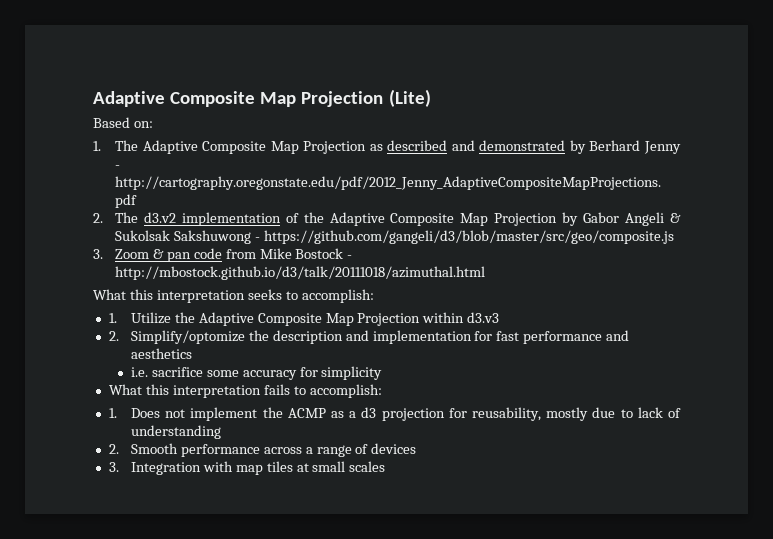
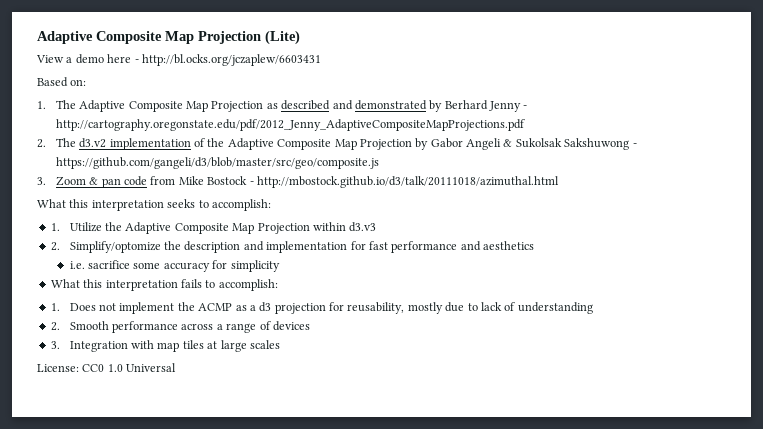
(431, 98) none -> [36,54,321,66] // View a demo here - http://bl.ocks.org/jczaplew/6603431
[312,461,346,472] small -> [220,340,247,352] large
(386, 466) none -> [37,363,177,372] // License: CC0 1.0 Universal

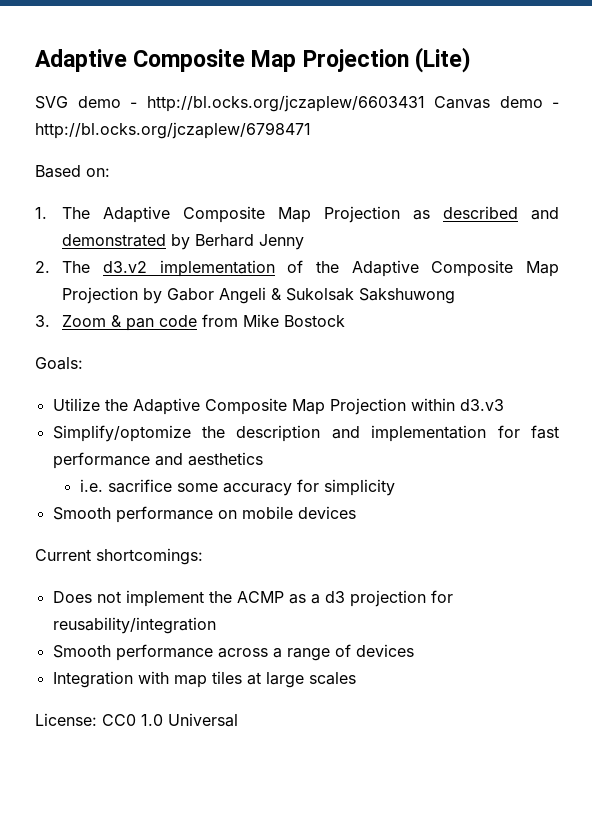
[36,54,321,66] View a demo here - http://bl.ocks.org/jczaplew/6603431 -> [35,95,559,112] [35,122,311,139] SVG demo - http://bl.ocks.org/jczaplew/6603431 Canvas demo - http://bl.ocks.org/jczaplew/6798471
[523,105,528,109] [55,119,525,131] - http://cartography.oregonstate.edu/pdf/2012_Jenny_AdaptiveCompositeMapProjections.pdf -> (305, 242) none
[632,143,637,147] [55,157,379,169] - https://github.com/gangeli/d3/blob/master/src/geo/composite.js -> (456, 296) none
[249,176,559,188] [37,199,271,211] [50,223,60,231] - http://mbostock.github.io/d3/talk/20111018/azimuthal.html // What this interpretation seeks to accomplish: // 1. -> [35,357,83,370] // Goals: //
[50,242,60,251] 2. -> (504, 405) none
[50,279,278,291] [50,303,60,311] What this interpretation fails to accomplish: // 1. -> [52,506,356,523] [35,548,203,565] Smooth performance on mobile devices // Current shortcomings: //
[347,302,593,314] [50,322,60,331] reusability, mostly due to lack of understanding // 2. -> [52,617,216,634] reusability/integration //
[50,341,60,349] 3. -> (414, 650) none

